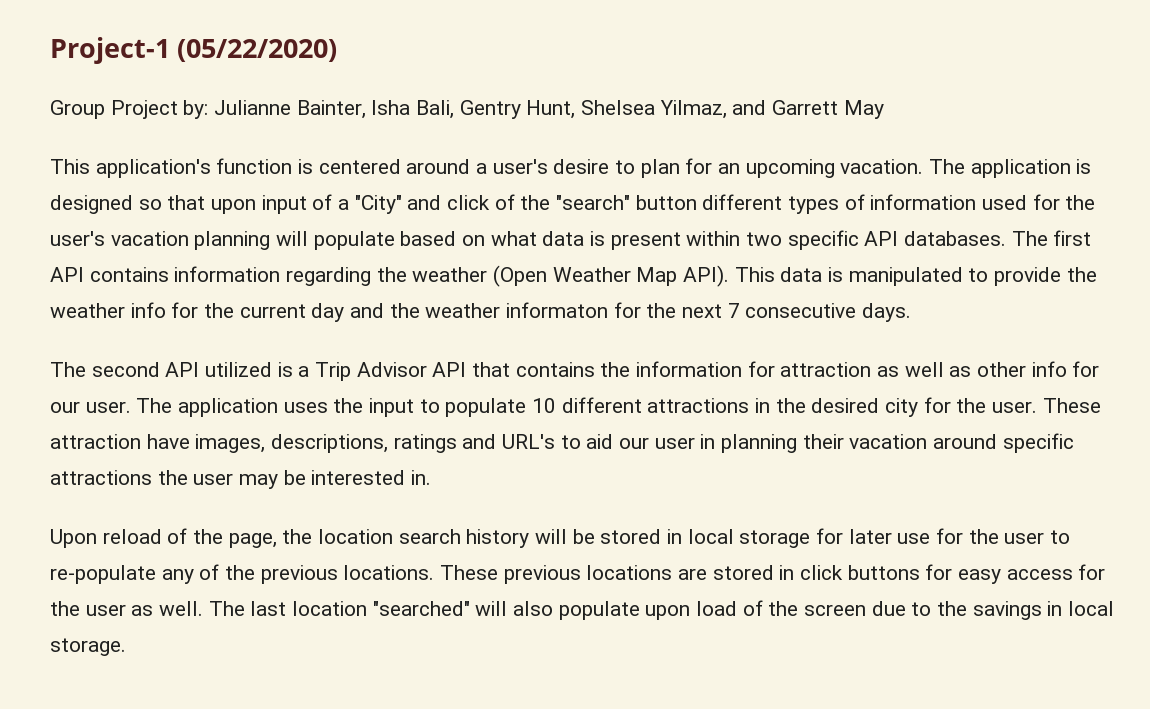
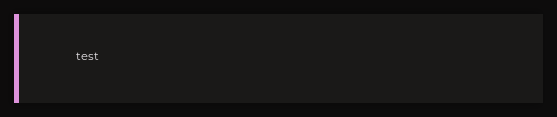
[50,37,338,64] [50,100,884,119] [50,158,1092,178] [50,194,1096,214] [50,230,1092,250] [50,265,1097,287] [50,302,912,322] [50,361,1100,381] [50,397,1101,417] [50,433,1074,453] [50,470,432,489] [50,528,1071,548] [50,564,1106,584] [50,600,1115,620] [50,638,126,656] Project-1 (05/22/2020) // Group Project by: Julianne Bainter, Isha Bali, Gentry Hunt, Shelsea Yilmaz, and Garrett May // This application's function is centered around a user's desire to plan for an upcoming vacation. The application is designed so that upon input of a "City" and click of the "search" button different types of information used for the user's vacation planning will populate based on what data is present within two specific API databases. The first API contains information regarding the weather (Open Weather Map API). This data is manipulated to provide the weather info for the current day and the weather informaton for the next 7 consecutive days. // The second API utilized is a Trip Advisor API that contains the information for attraction as well as other info for our user. The application uses the input to populate 10 different attractions in the desired city for the user. These attraction have images, descriptions, ratings and URL's to aid our user in planning their vacation around specific attractions the user may be interested in. // Upon reload of the page, the location search history will be stored in local storage for later use for the user to re-populate any of the previous locations. These previous locations are stored in click buttons for easy access for the user as well. The last location "searched" will also populate upon load of the screen due to the savings in local storage. -> [76,52,99,60] test

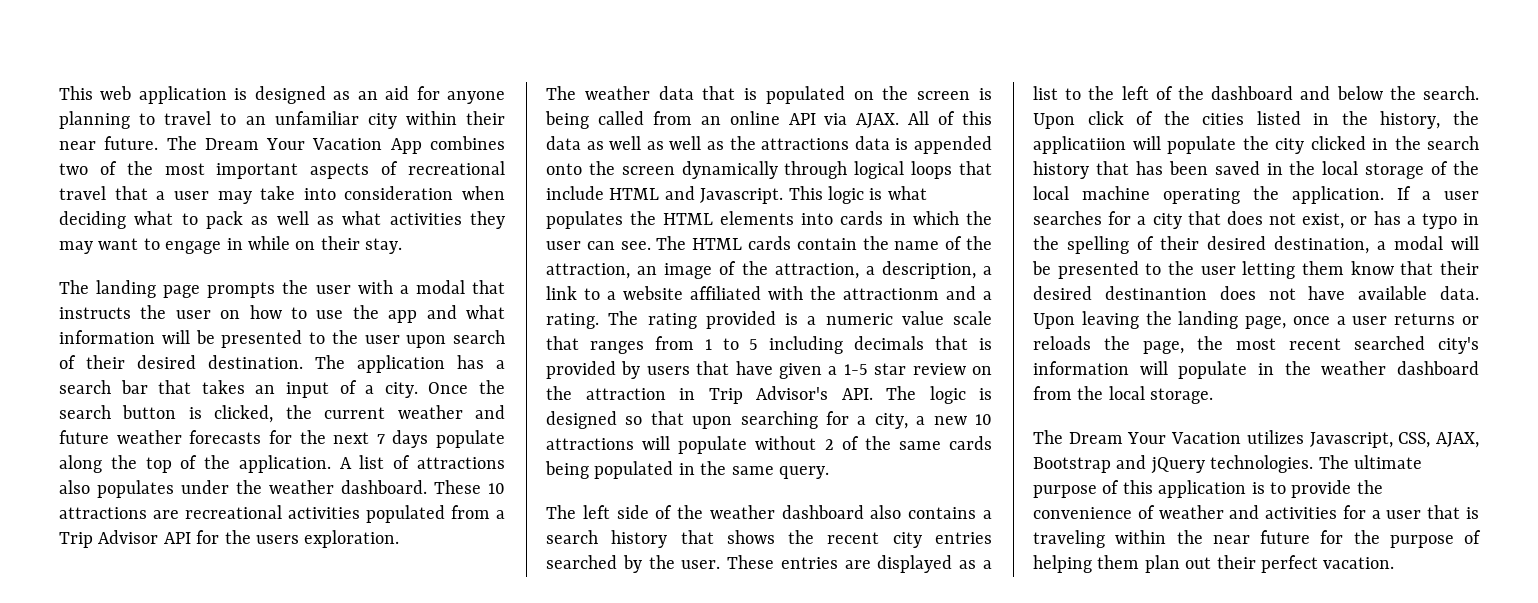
[76,52,99,60] test -> [59,86,506,104] [59,111,505,129] [59,136,505,154] [59,161,505,179] [59,186,505,204] [59,211,505,229] [59,236,403,254] [59,280,505,298] [59,305,505,323] [59,330,505,348] [59,355,505,373] [59,380,506,398] [59,405,505,423] [59,430,505,448] [59,455,505,473] [59,480,505,498] [59,505,505,523] [59,530,400,548] [546,86,992,104] [545,111,992,129] [546,136,992,154] [546,161,992,179] [546,186,927,204] [546,211,992,229] [546,236,992,250] [546,261,992,279] [546,286,992,300] [546,311,992,329] [546,336,992,354] [546,361,992,379] [546,386,992,404] [546,411,992,429] [546,436,992,454] [545,461,829,479] [546,505,992,519] [546,530,992,548] [546,555,992,573] [1033,86,1479,100] [1033,111,1479,129] [1033,136,1479,154] [1033,161,1479,179] [1033,186,1479,204] [1033,211,1479,229] [1033,236,1479,254] [1032,261,1479,279] [1033,286,1479,300] [1033,311,1479,329] [1033,336,1479,354] [1033,361,1479,379] [1033,386,1214,404] [1033,430,1479,448] [1033,455,1422,474] [1033,480,1383,498] [1033,505,1479,519] [1033,530,1481,548] [1033,555,1395,573] This web application is designed as an aid for anyone planning to travel to an unfamiliar city within their near future. The Dream Your Vacation App combines two of the most important aspects of recreational travel that a user may take into consideration when deciding what to pack as well as what activities they may want to engage in while on their stay. // The landing page prompts the user with a modal that instructs the user on how to use the app and what information will be presented to the user upon search of their desired destination. The application has a search bar that takes an input of a city. Once the search button is clicked, the current weather and future weather forecasts for the next 7 days populate along the top of the application. A list of attractions also populates under the weather dashboard. These 10 attractions are recreational activities populated from a Trip Advisor API for the users exploration. // The weather data that is populated on the screen is being called from an online API via AJAX. All of this data as well as well as the attractions data is appended onto the screen dynamically through logical loops that include HTML and Javascript. This logic is what populates the HTML elements into cards in which the user can see. The HTML cards contain the name of the attraction, an image of the attraction, a description, a link to a website affiliated with the attractionm and a rating. The rating provided is a numeric value scale that ranges from 1 to 5 including decimals that is provided by users that have given a 1-5 star review on the attraction in Trip Advisor's API. The logic is designed so that upon searching for a city, a new 10 attractions will populate without 2 of the same cards being populated in the same query. // The left side of the weather dashboard also contains a search history that shows the recent city entries searched by the user. These entries are displayed as a list to the left of the dashboard and below the search. Upon click of the cities listed in the history, the applicatiion will populate the city clicked in the search history that has been saved in the local storage of the local machine operating the application. If a user searches for a city that does not exist, or has a typo in the spelling of their desired destination, a modal will be presented to the user letting them know that their desired destinantion does not have available data. Upon leaving the landing page, once a user returns or reloads the page, the most recent searched city's information will populate in the weather dashboard from the local storage. // The Dream Your Vacation utilizes Javascript, CSS, AJAX, Bootstrap and jQuery technologies. The ultimate purpose of this application is to provide the convenience of weather and activities for a user that is traveling within the near future for the purpose of helping them plan out their perfect vacation.

